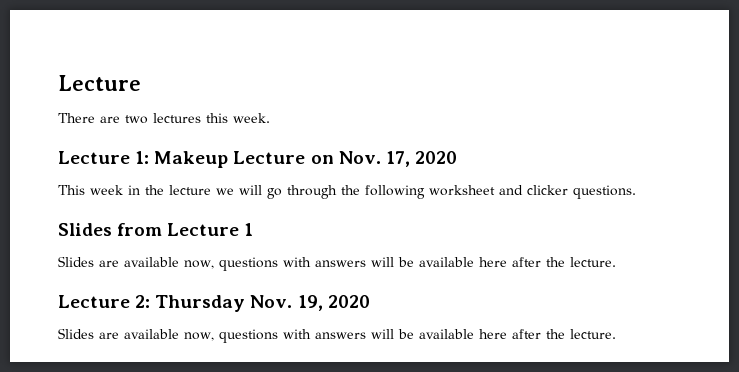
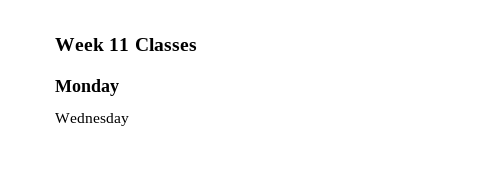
[58,75,141,91] [58,113,270,124] [58,151,457,168] [58,185,636,199] [58,223,254,236] [58,256,616,271] [58,295,370,312] [58,328,616,343] Lecture // There are two lectures this week. // Lecture 1: Makeup Lecture on Nov. 17, 2020 // This week in the lecture we will go through the following worksheet and clicker questions. // Slides from Lecture 1 // Slides are available now, questions with answers will be available here after the lecture. // Lecture 2: Thursday Nov. 19, 2020 // Slides are available now, questions with answers will be available here after the lecture. -> [55,38,197,51] [55,79,119,96] [55,113,129,126] Week 11 Classes // Monday // Wednesday

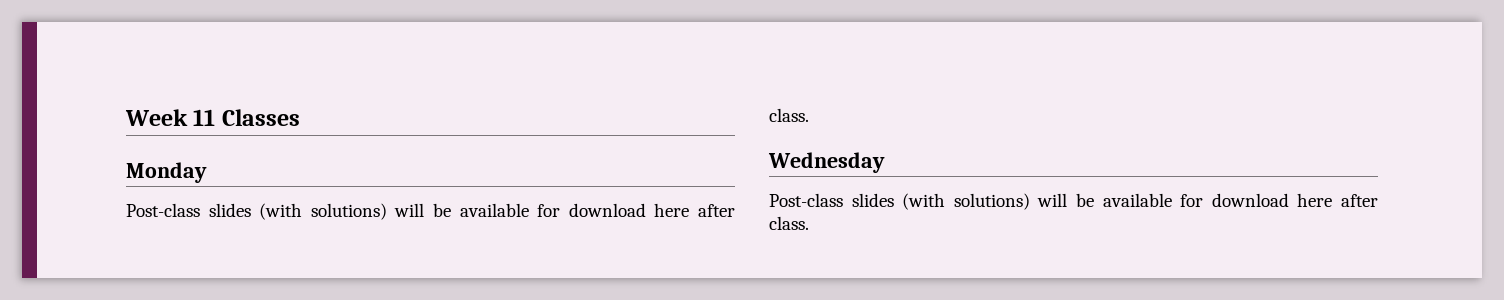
[55,113,129,126] Wednesday -> [126,203,736,220] [769,108,809,122] [768,152,885,173] [769,193,1379,210] [769,216,809,230] Post-class slides (with solutions) will be available for download here after class. // Wednesday // Post-class slides (with solutions) will be available for download here after class.

